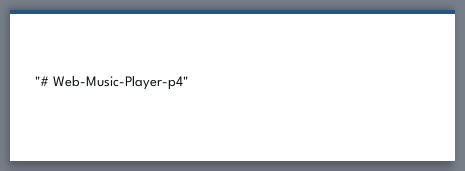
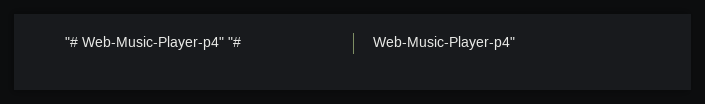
[35,76,188,90] "# Web-Music-Player-p4" -> [65,36,515,50] "# Web-Music-Player-p4" "# Web-Music-Player-p4"

